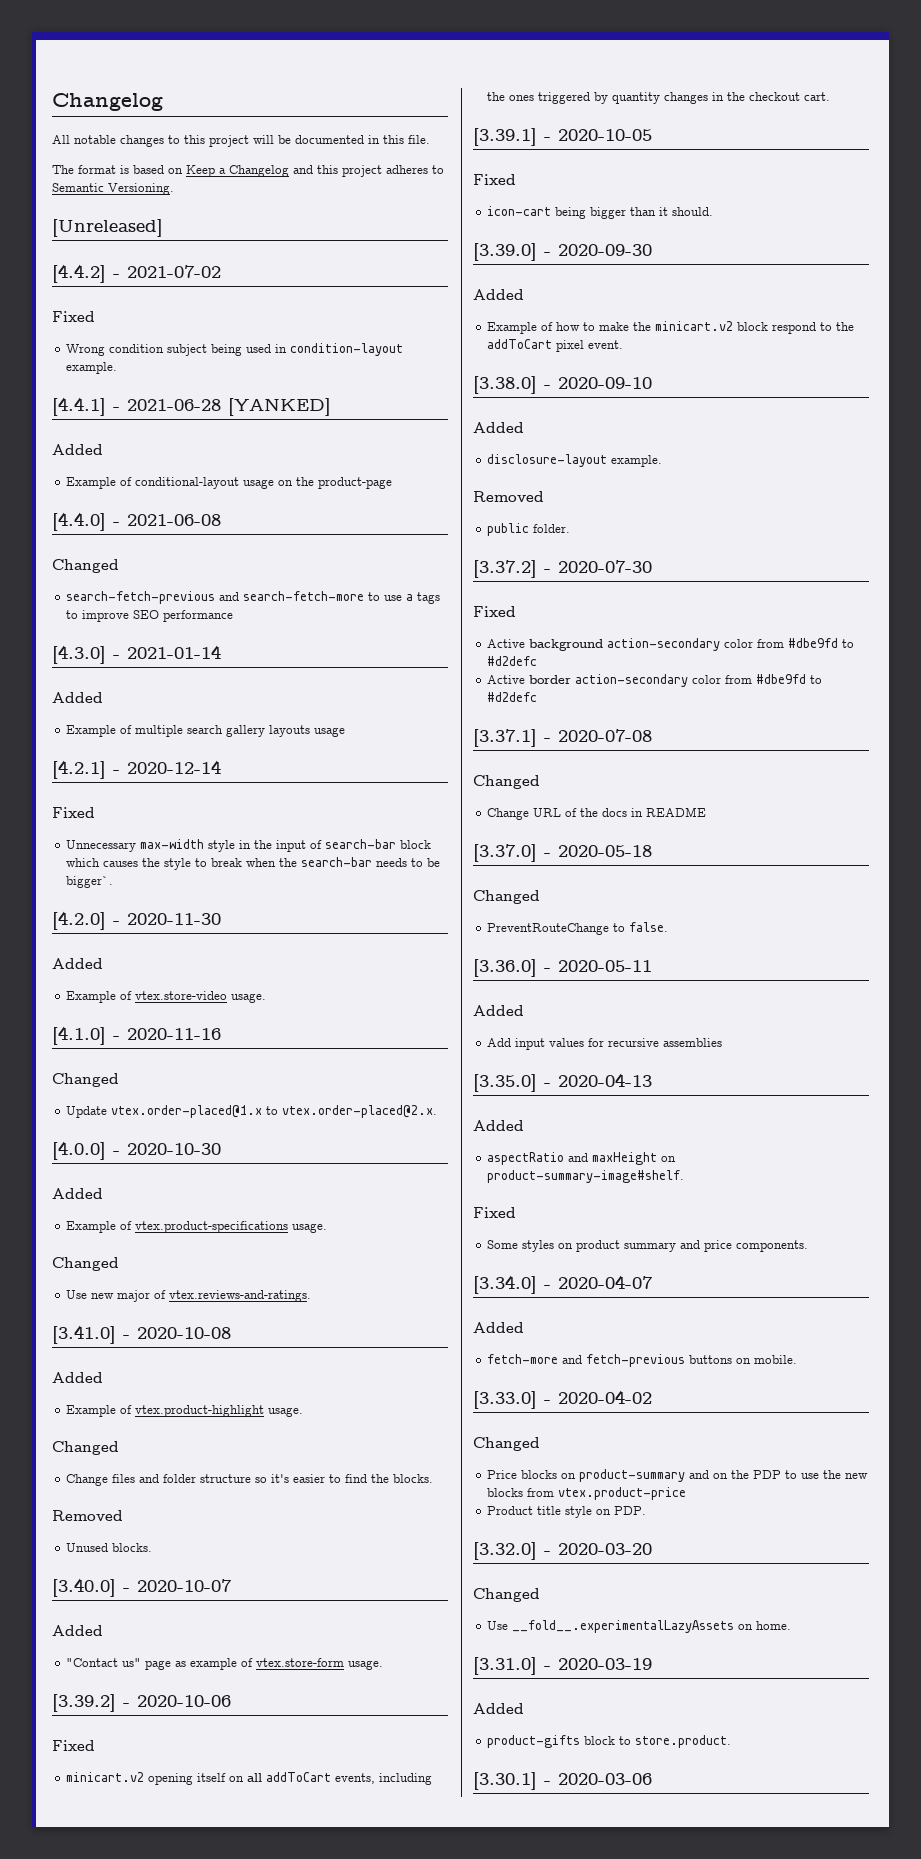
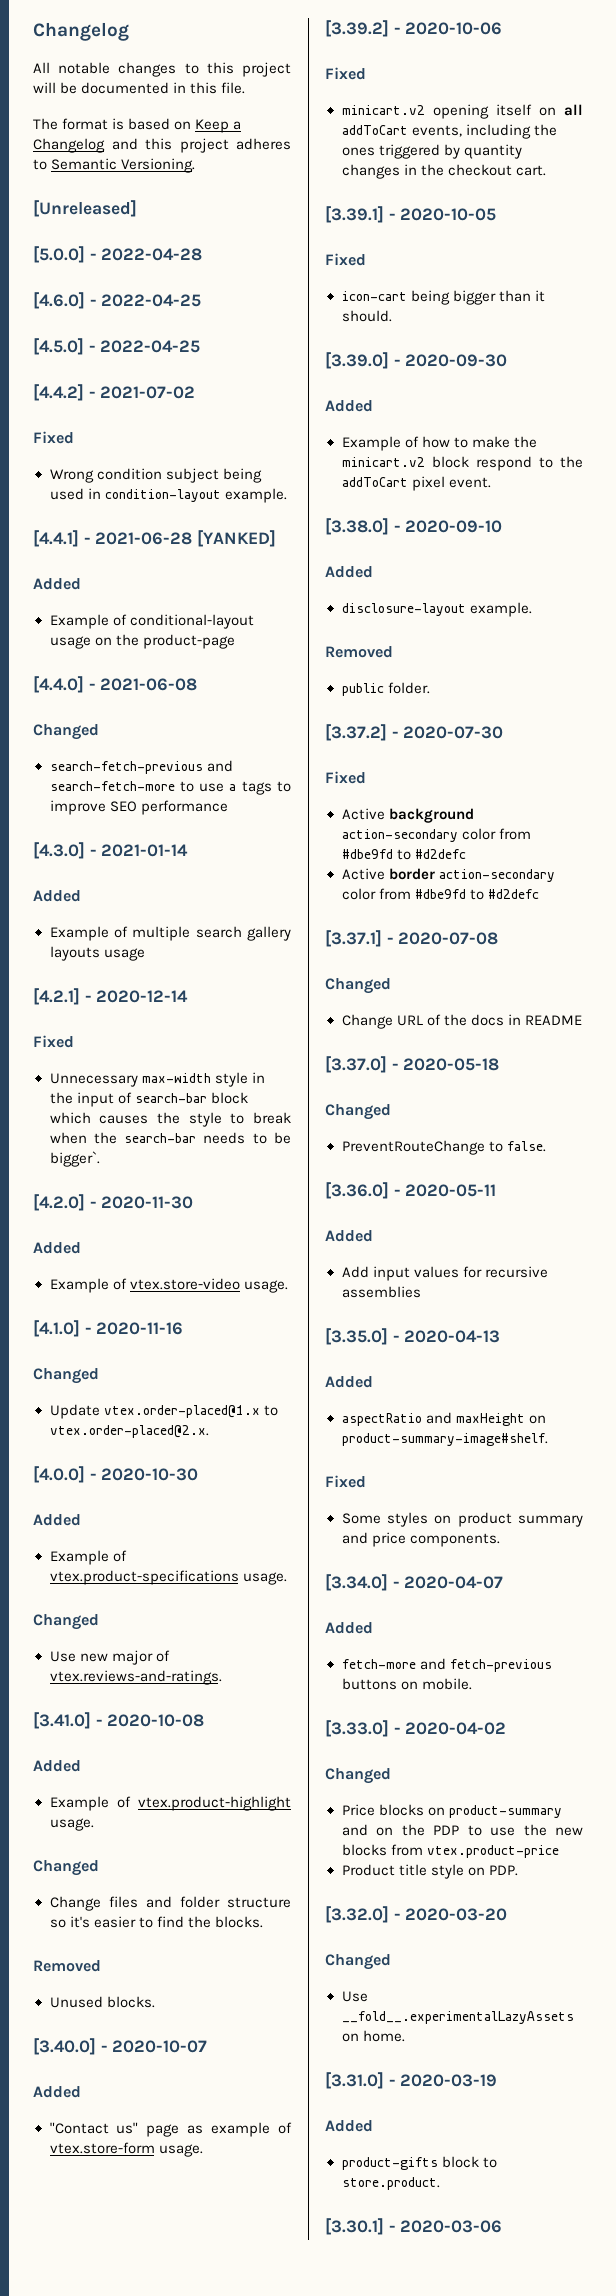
(163, 228) none -> [33,246,203,263] [33,292,202,309] [33,338,201,355] // [5.0.0] - 2022-04-28 // [4.6.0] - 2022-04-25 // [4.5.0] - 2022-04-25

